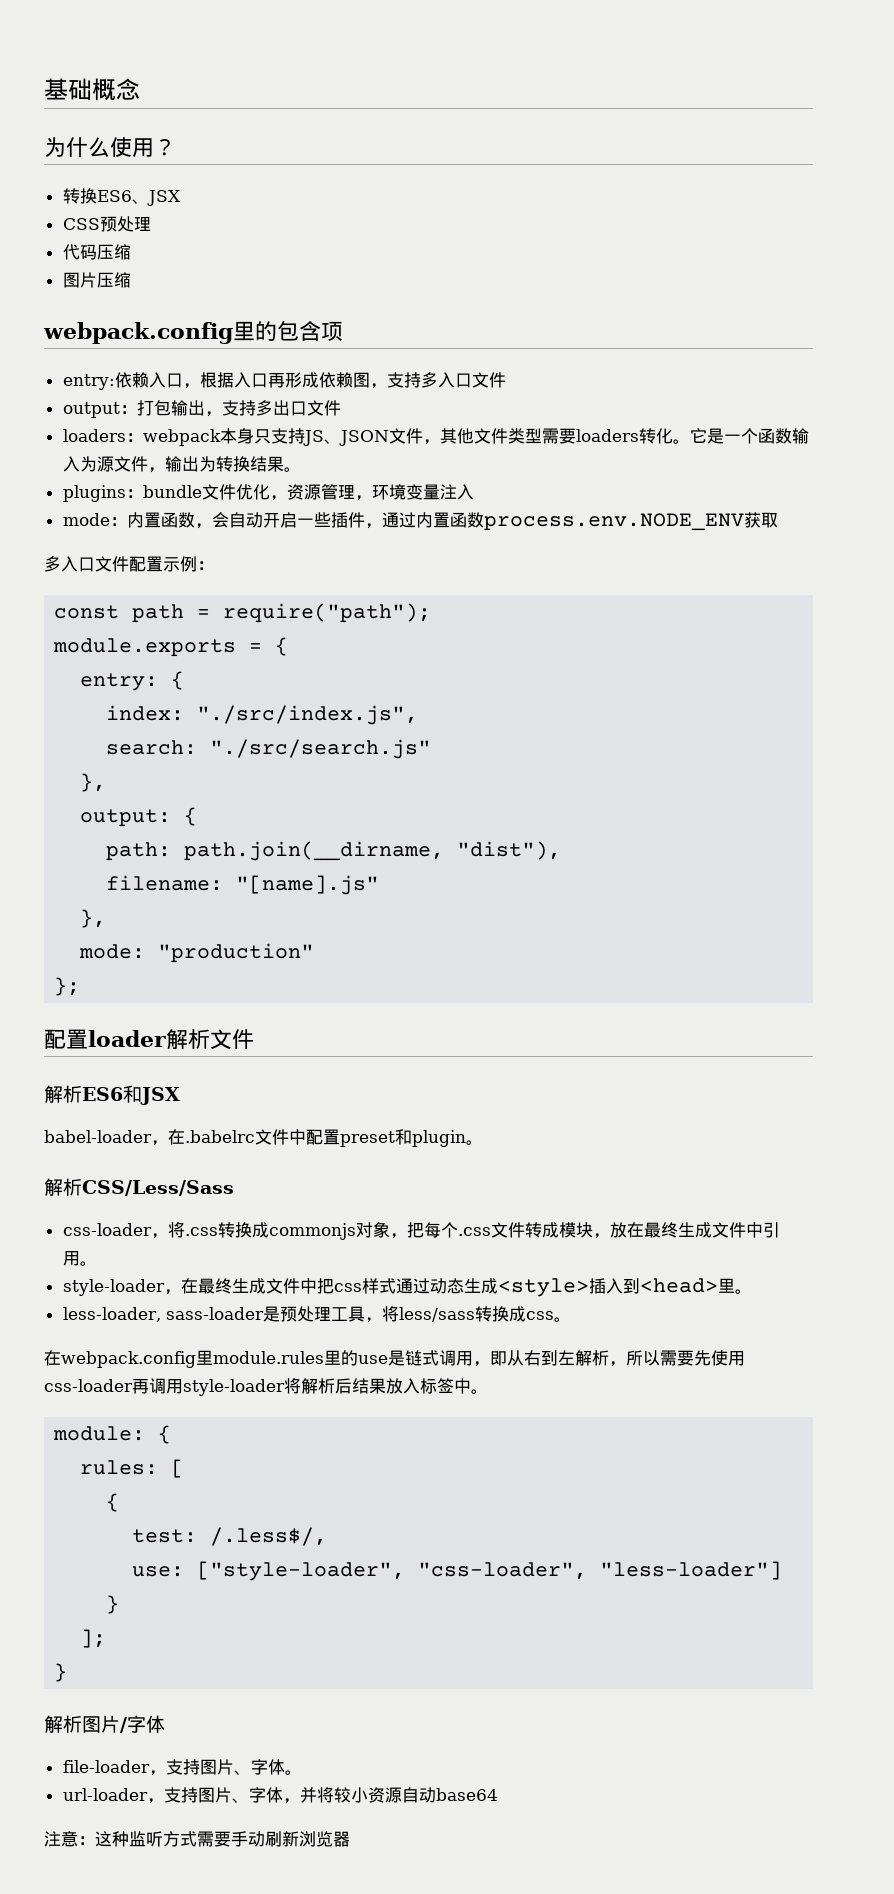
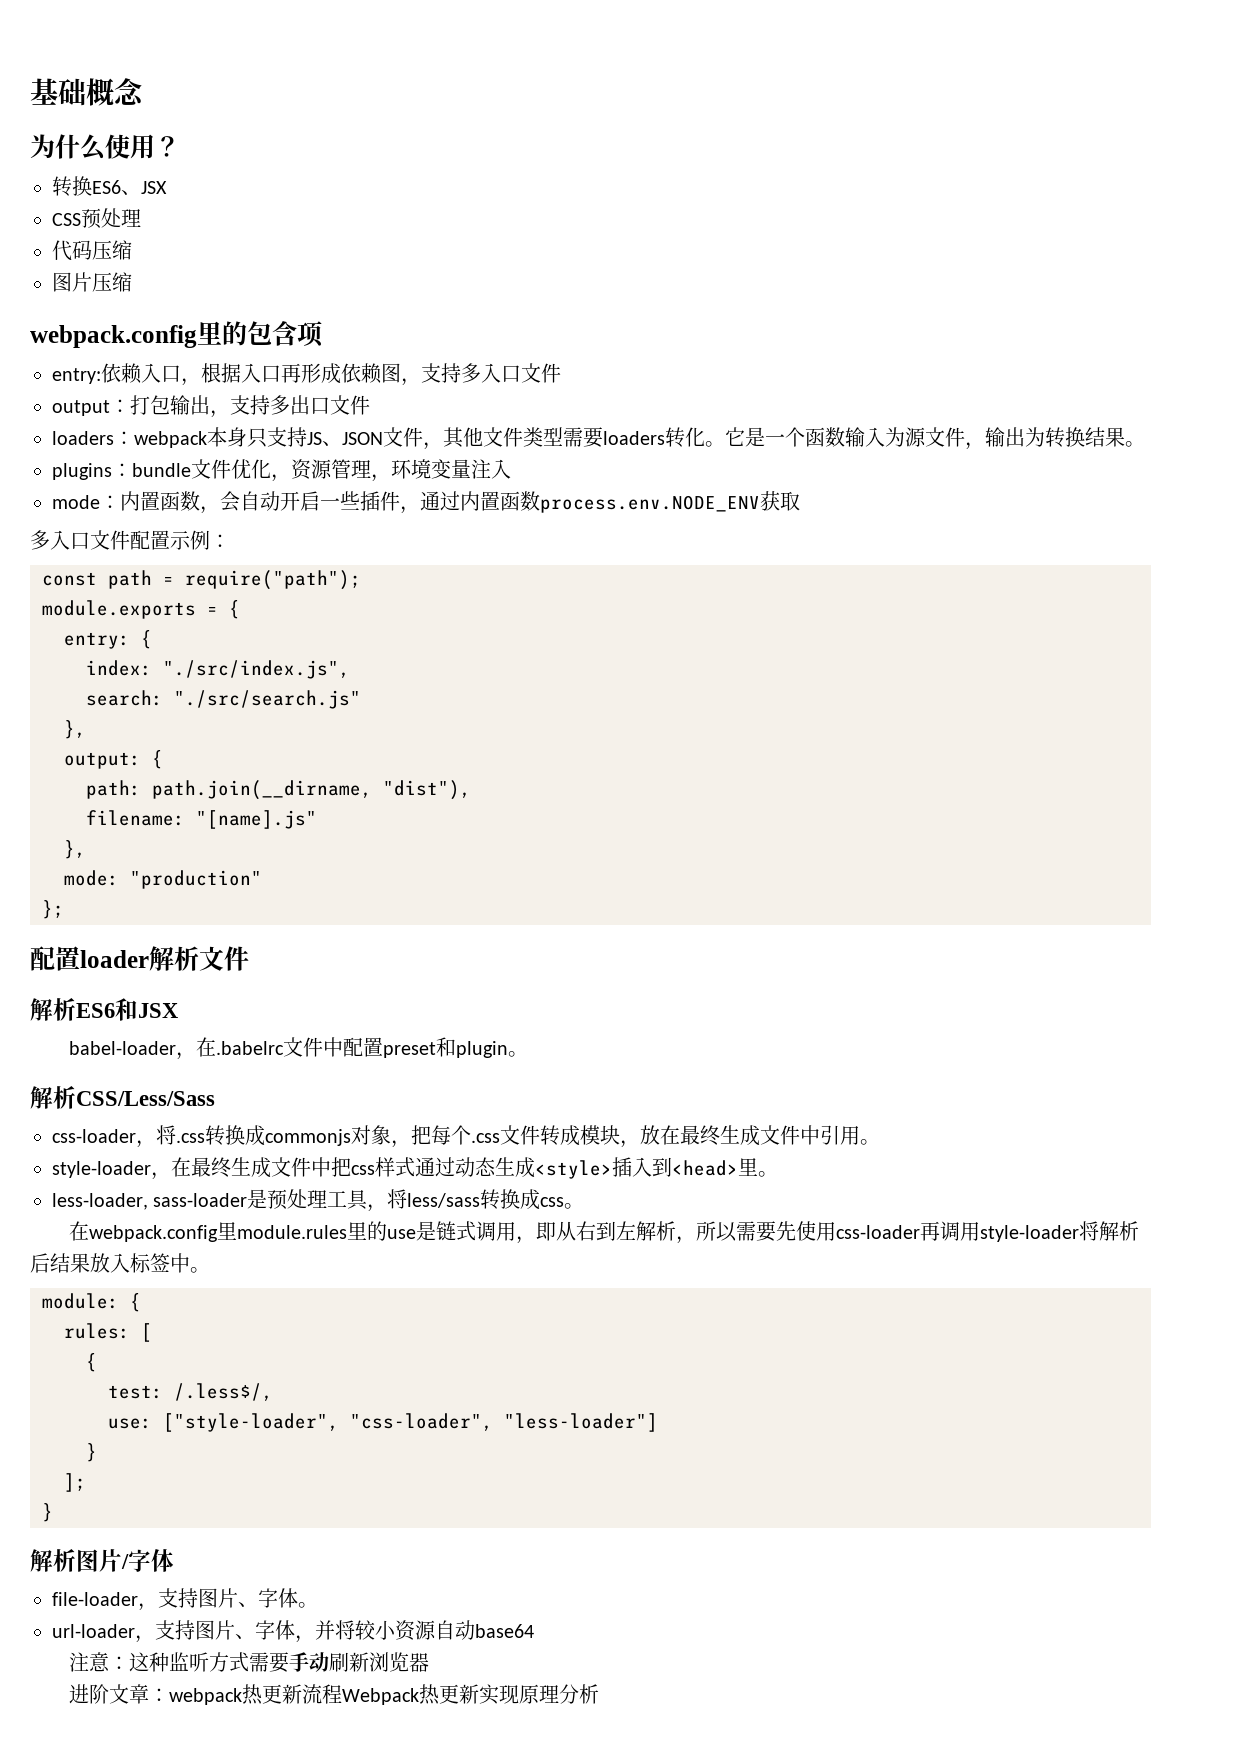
(350, 1839) none -> [68,1684,599,1705] // 进阶文章：webpack热更新流程Webpack热更新实现原理分析

